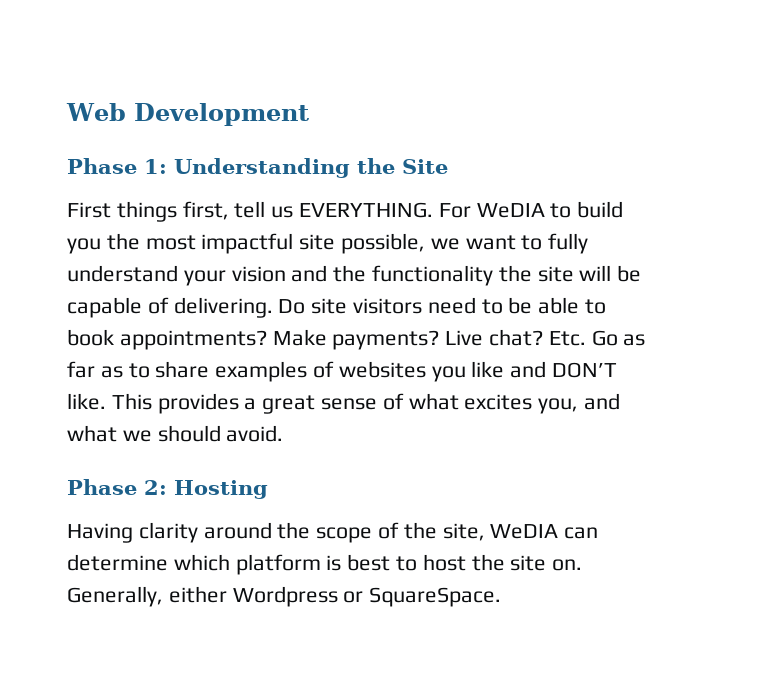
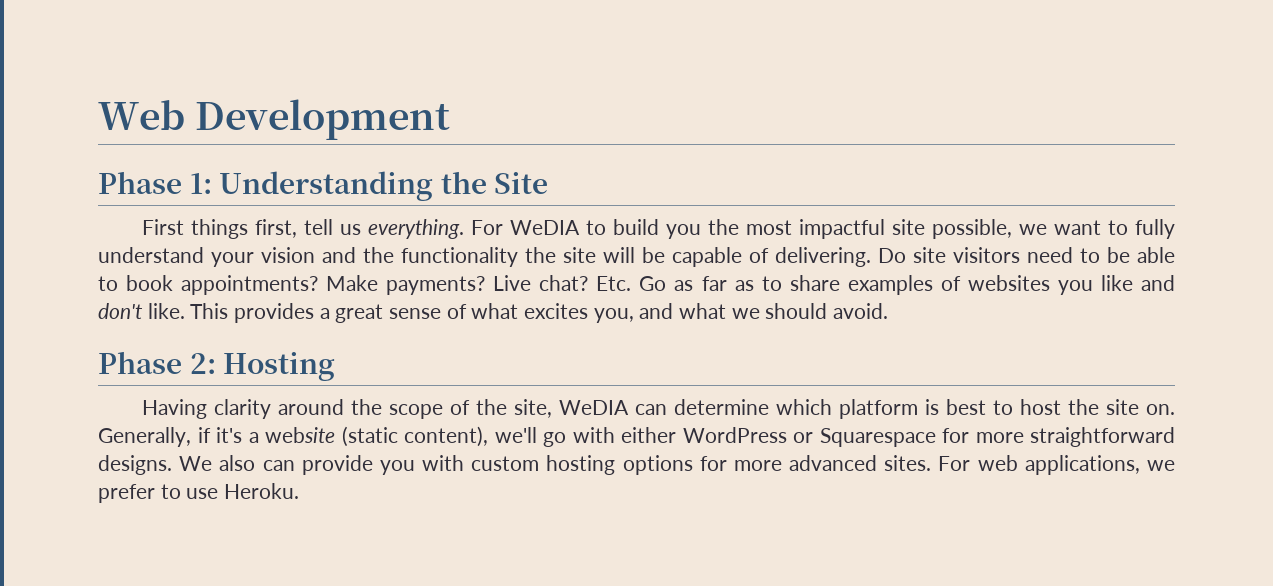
[299,202,434,218] EVERYTHING. -> [368,219,465,239] everything.
[552,362,618,378] DON’T -> [98,303,143,319] don't
[168,586,502,607] either Wordpress or SquareSpace. -> [197,426,1175,447] [98,455,1175,475] [98,483,300,503] if it's a website (static content), we'll go with either WordPress or Squarespace for more straightforward designs. We also can provide you with custom hosting options for more advanced sites. For web applications, we prefer to use Heroku.

